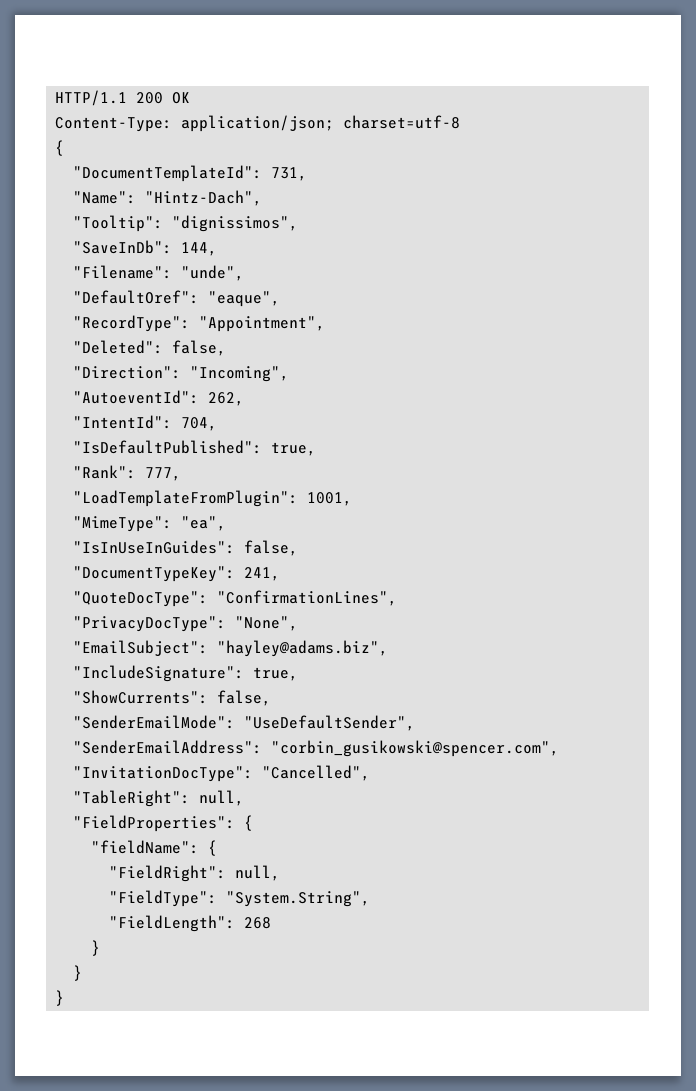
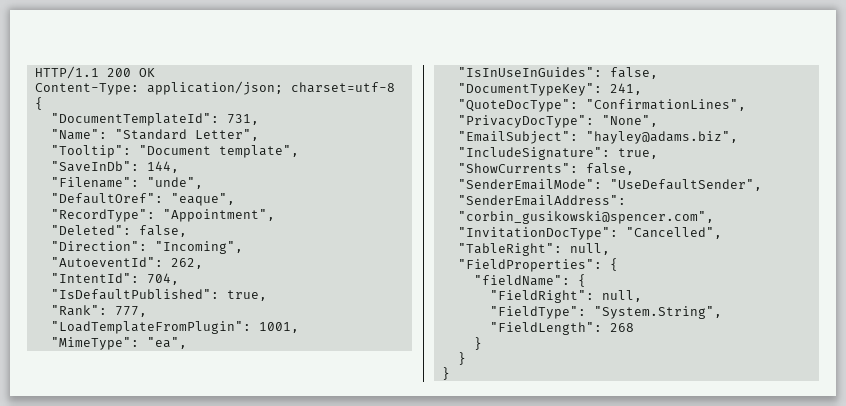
[145,190,262,206] "Hintz-Dach", -> [114,129,259,141] "Standard Letter",
[172,215,298,232] "dignissimos", -> [138,145,299,158] "Document template",

